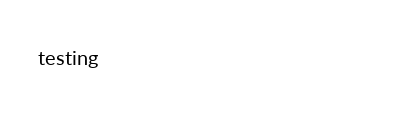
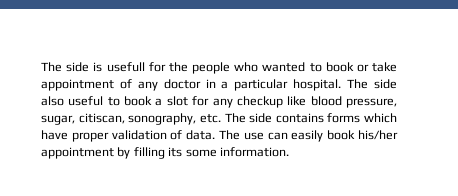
[38,51,98,68] testing -> [41,62,398,74] [41,79,397,91] [41,96,398,108] [41,113,397,125] [41,130,399,142] [41,147,289,159] The side is usefull for the people who wanted to book or take appointment of any doctor in a particular hospital. The side also useful to book a slot for any checkup like blood pressure, sugar, citiscan, sonography, etc. The side contains forms which have proper validation of data. The use can easily book his/her appointment by filling its some information.

